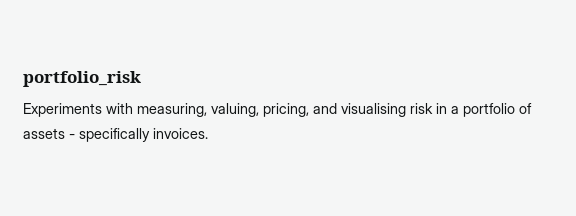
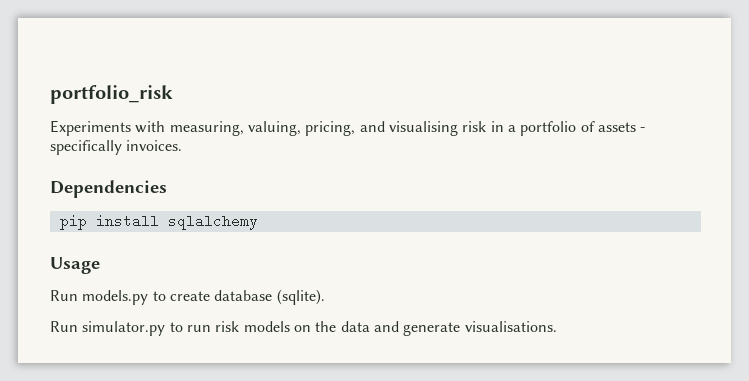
(208, 133) none -> [50,180,167,198] [59,214,258,230] [50,257,100,274] [50,289,325,305] [50,321,557,336] // Dependencies // pip install sqlalchemy // Usage // Run models.py to create database (sqlite). // Run simulator.py to run risk models on the data and generate visualisations.

